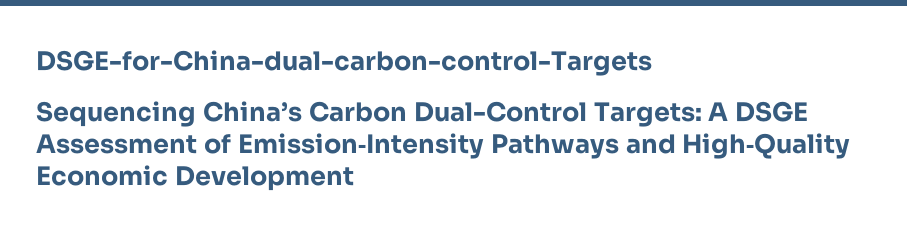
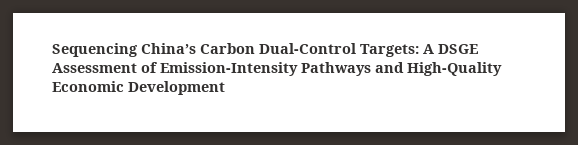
[36,50,652,76] DSGE-for-China-dual-carbon-control-Targets // -> (52, 50) none

